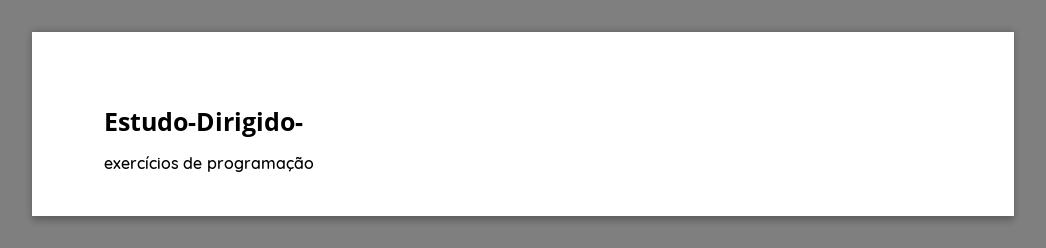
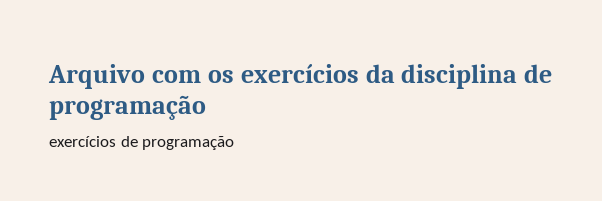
[104,112,303,137] Estudo-Dirigido- -> [48,64,553,89] [49,95,206,120] Arquivo com os exercícios da disciplina de programação

